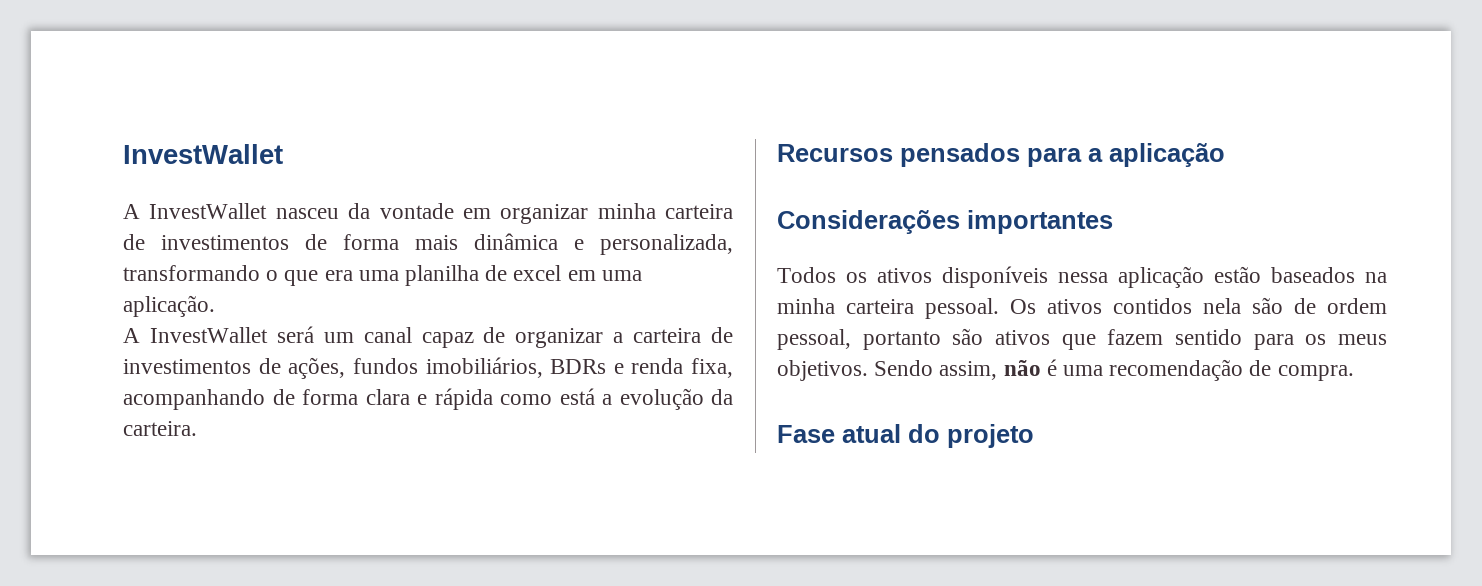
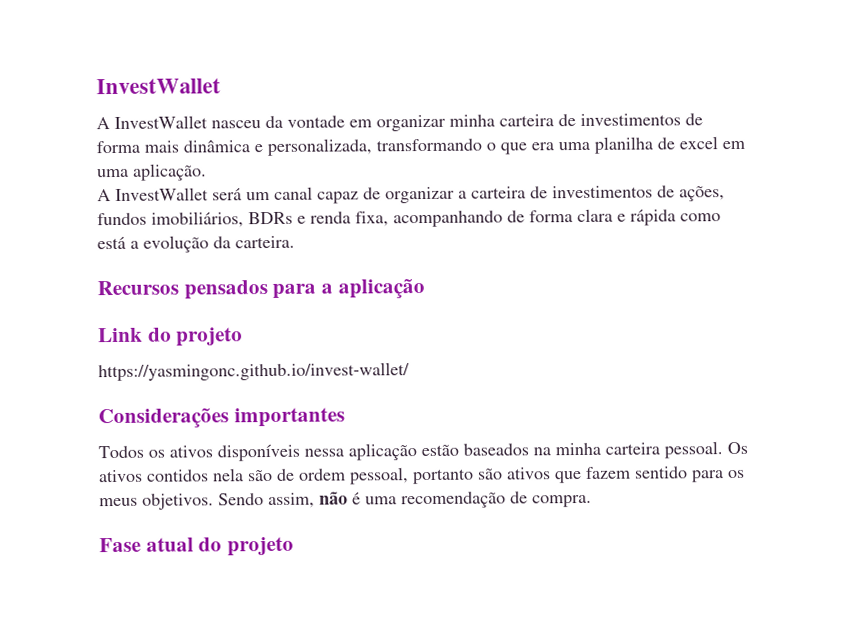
(1225, 155) none -> [98,327,244,347] [98,362,410,382] // Link do projeto // https://yasmingonc.github.io/invest-wallet/

